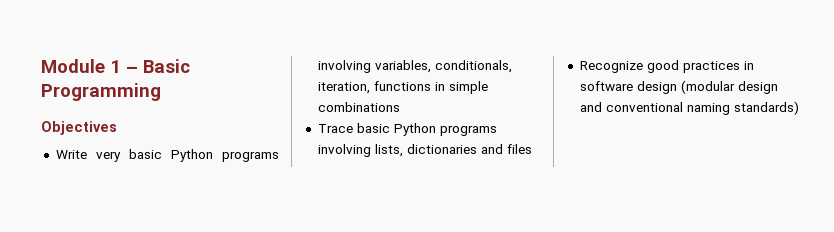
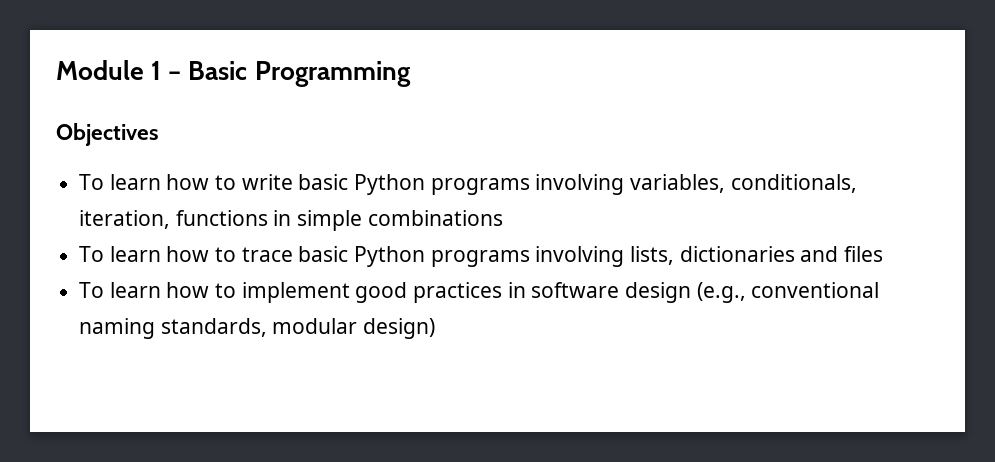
[55,150,121,162] Write very -> [79,174,293,190] To learn how to write
[317,124,353,133] Trace -> [79,246,293,262] To learn how to trace
[579,61,643,73] Recognize -> [79,282,350,303] To learn how to implement
[680,80,778,94] [579,101,799,115] (modular design and conventional naming standards) -> [696,282,880,303] [79,318,436,339] (e.g., conventional naming standards, modular design)

